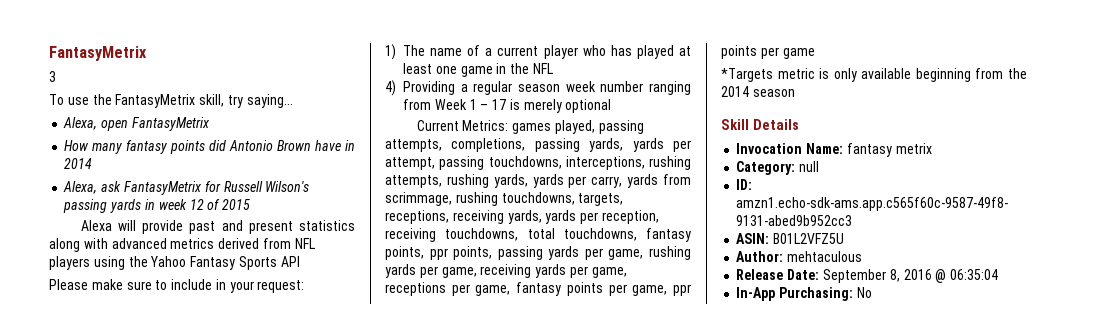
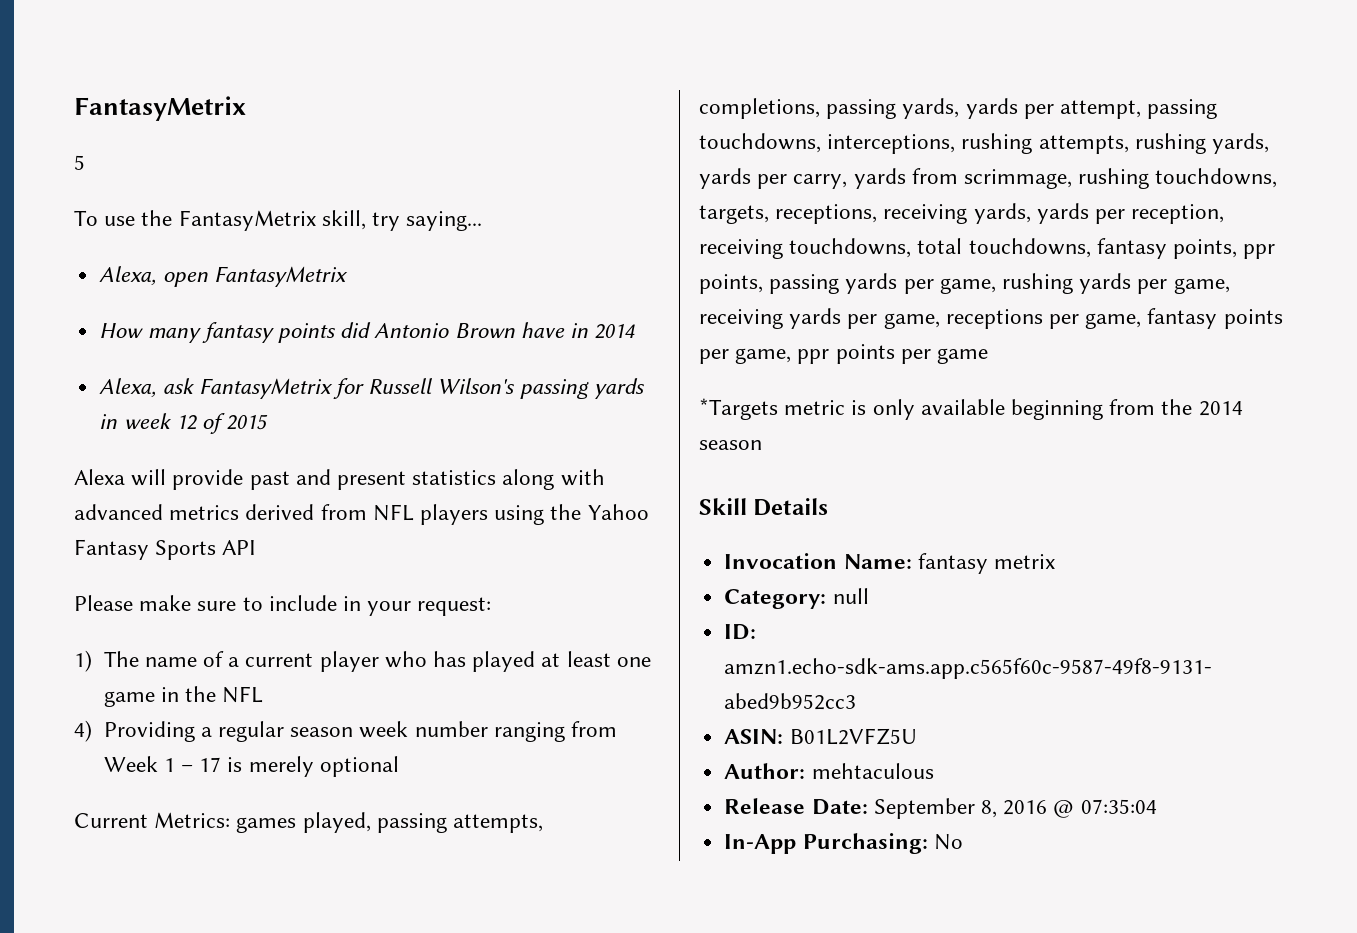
[49,46,147,61] [49,71,56,82] FantasyMetrix // 3 -> [74,96,246,121] [74,155,85,170] FantasyMetrix // 5
[950,269,999,280] 06:35:04 -> [1080,799,1157,814] 07:35:04

